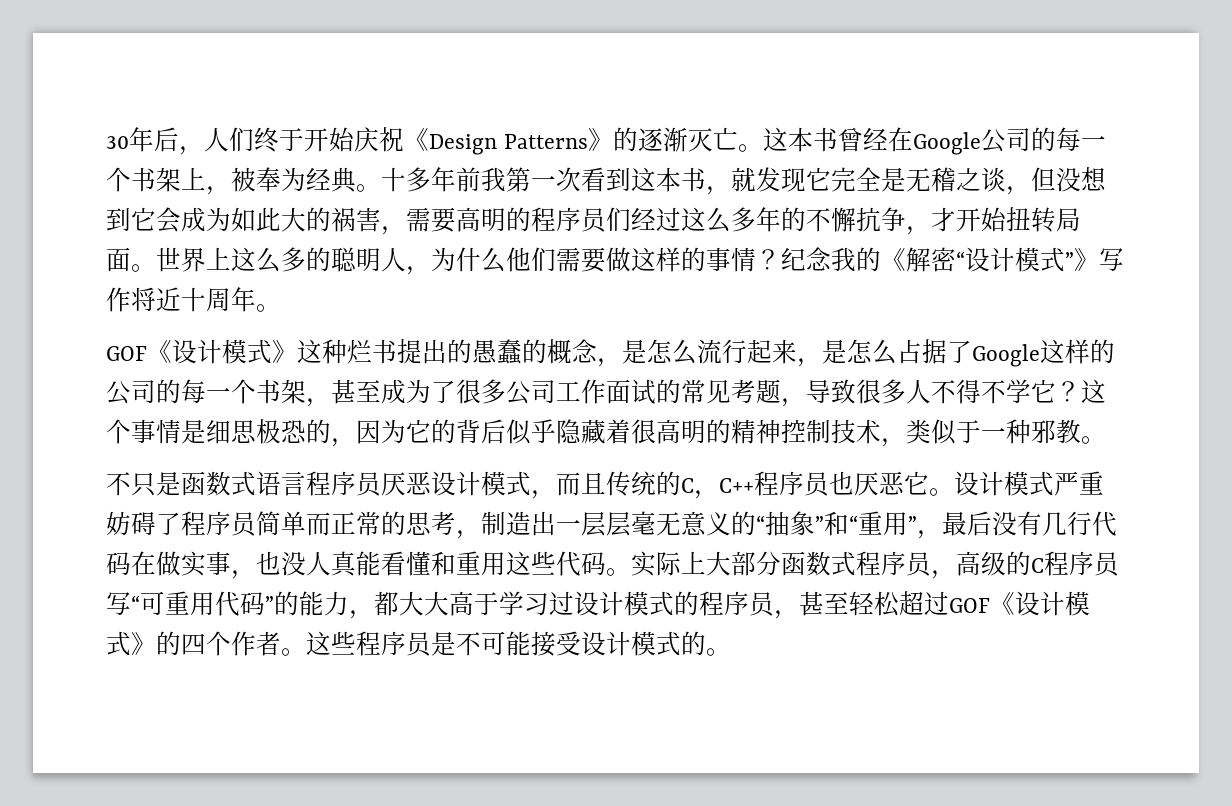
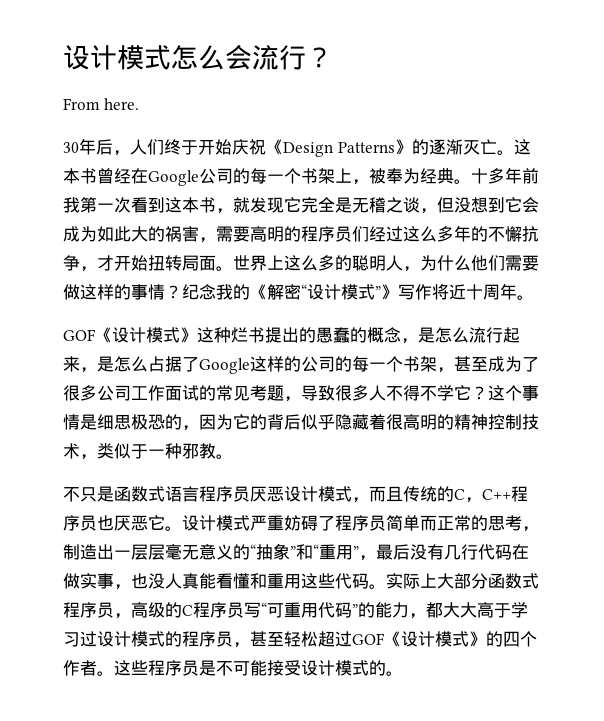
(106, 142) none -> [63,44,333,70] [63,98,139,110] 设计模式怎么会流行？ // From here. //

